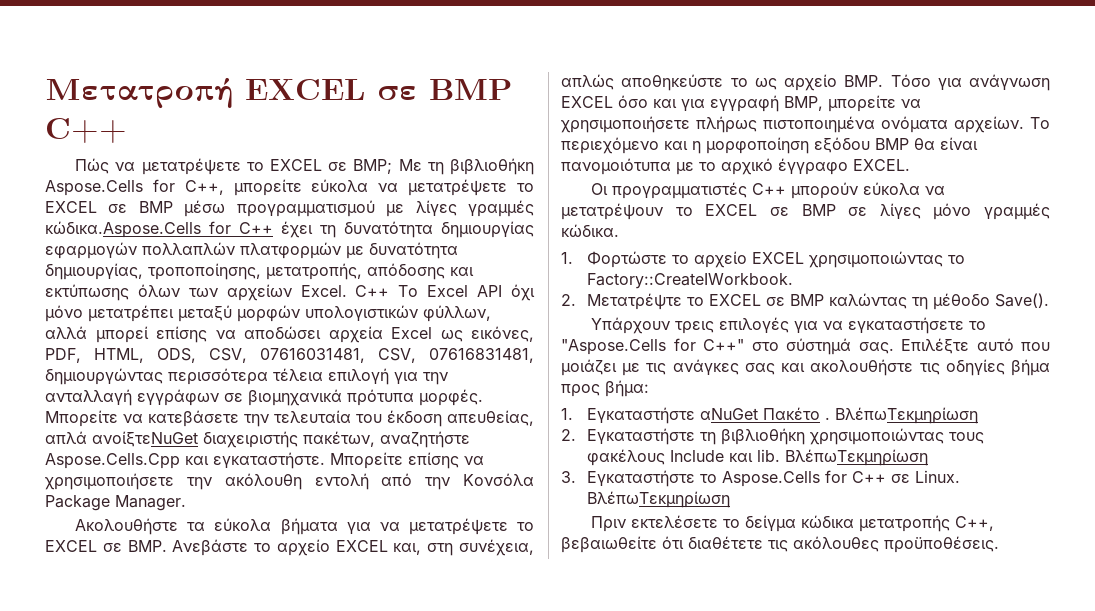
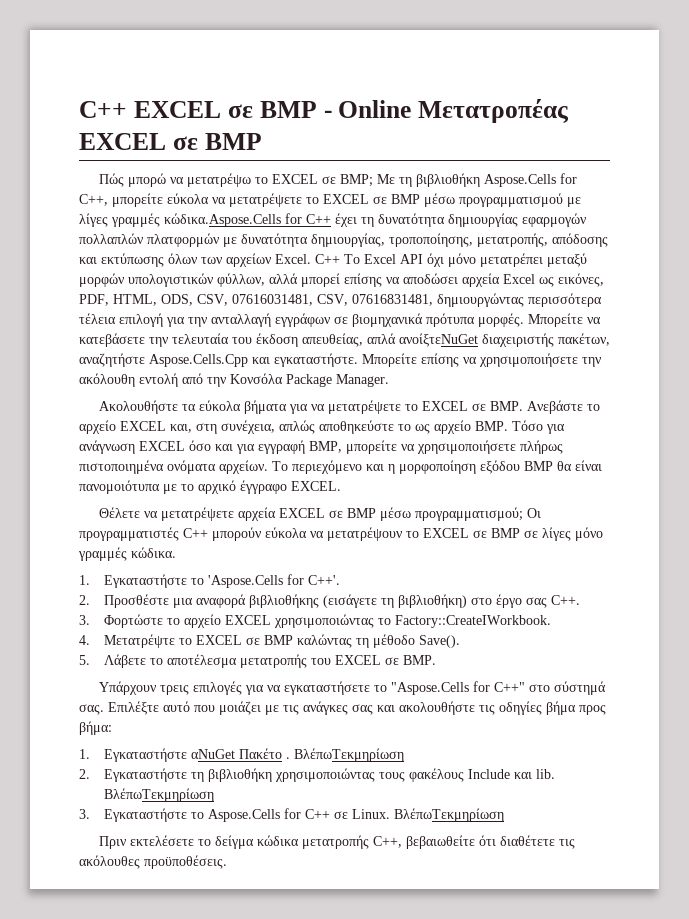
[45,77,512,109] [45,118,127,143] [75,158,241,175] Μετατροπή EXCEL σε BMP C++ // Πώς να μετατρέψετε -> [79,99,570,123] [79,133,262,150] [99,173,252,187] C++ EXCEL σε BMP - Online Μετατροπέας EXCEL σε BMP // Πώς μπορώ να μετατρέψω
(910, 165) none -> [99,507,524,521] Θέλετε να μετατρέψετε αρχεία EXCEL σε BMP μέσω προγραμματισμού;
(573, 258) none -> [103,574,340,588] [79,594,580,608] [79,615,90,625] Εγκαταστήστε το 'Aspose.Cells for C++'. // 2. Προσθέστε μια αναφορά βιβλιοθήκης (εισάγετε τη βιβλιοθήκη) στο έργο σας C++. // 3.
[561,294,576,306] 2. -> [79,635,90,645] 4.
(1049, 300) none -> [79,654,436,668] // 5. Λάβετε το αποτέλεσμα μετατροπής του EXCEL σε BMP.

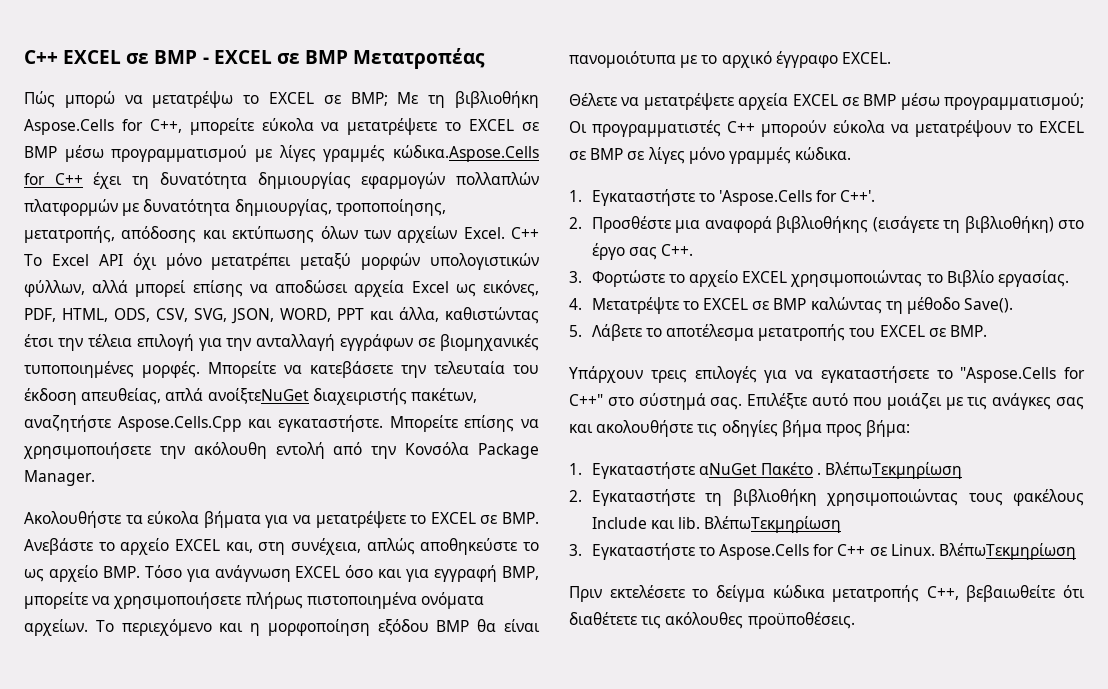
[338,99,570,123] [79,133,262,150] Online Μετατροπέας EXCEL σε BMP -> [213,48,486,69] EXCEL σε BMP Μετατροπέας
[232,293,602,307] 07616031481, CSV, 07616831481, δημιουργώντας περισσότερα -> [194,307,539,324] [24,334,83,351] SVG, JSON, WORD, PPT και άλλα, καθιστώντας έτσι την
[352,313,475,327] βιομηχανικά πρότυπα -> [440,334,539,351] [24,361,134,378] βιομηχανικές τυποποιημένες
[394,615,551,628] Factory::CreateIWorkbook. -> [946,270,1070,287] Βιβλίο εργασίας.

